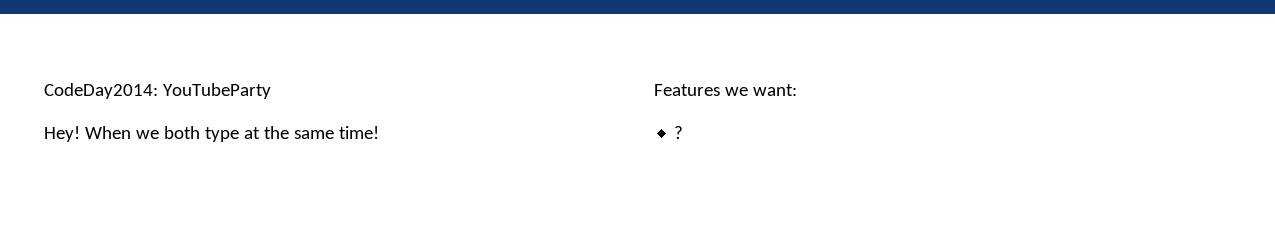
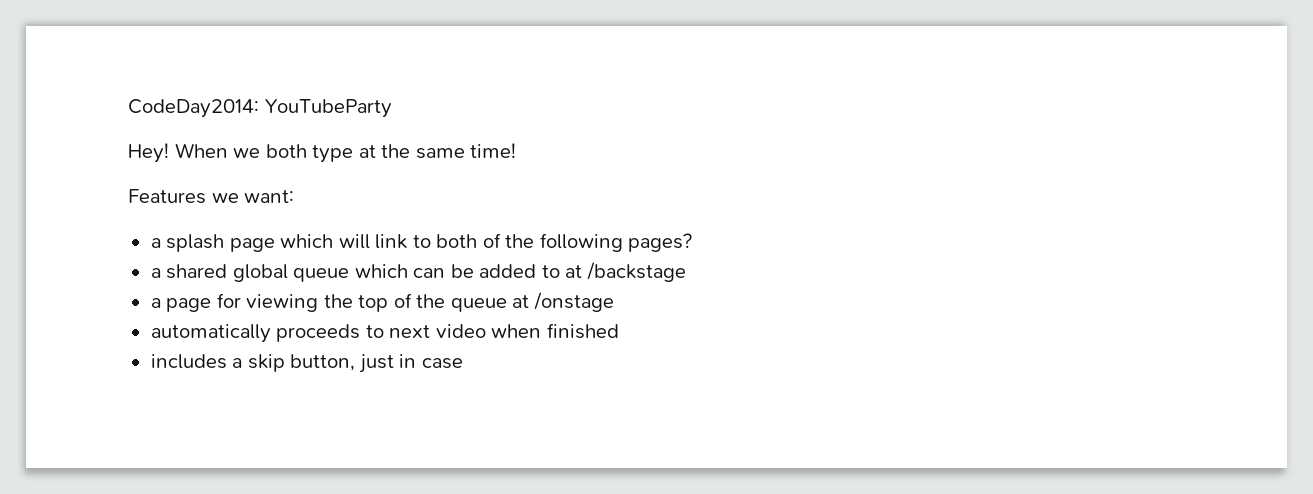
[674,126,684,139] ? -> [150,233,693,252] [150,262,686,282] [150,292,614,312] [150,323,619,343] [150,354,463,373] a splash page which will link to both of the following pages? // a shared global queue which can be added to at /backstage // a page for viewing the top of the queue at /onstage // automatically proceeds to next video when finished // includes a skip button, just in case

